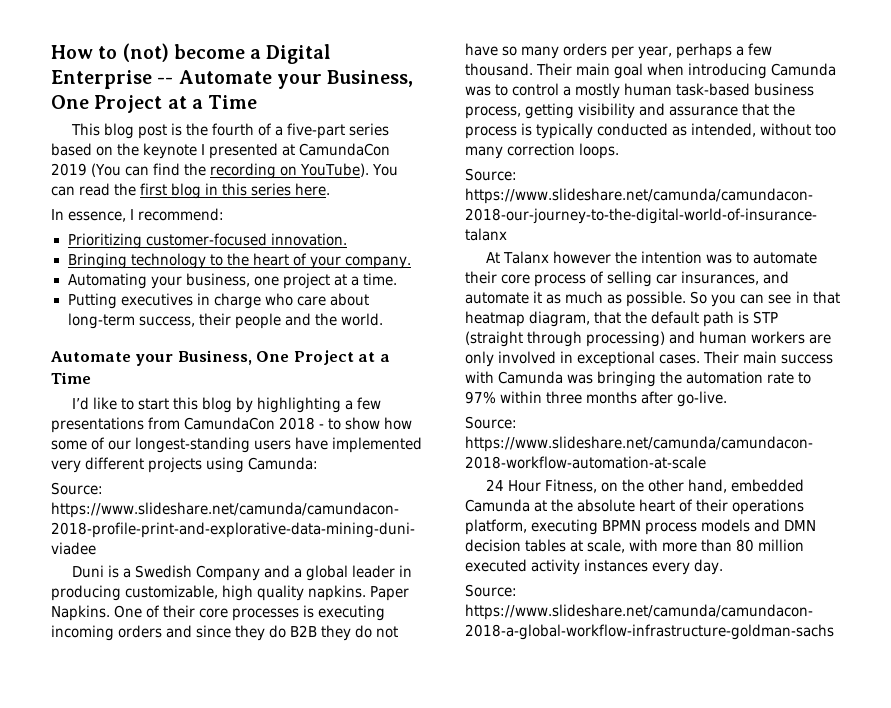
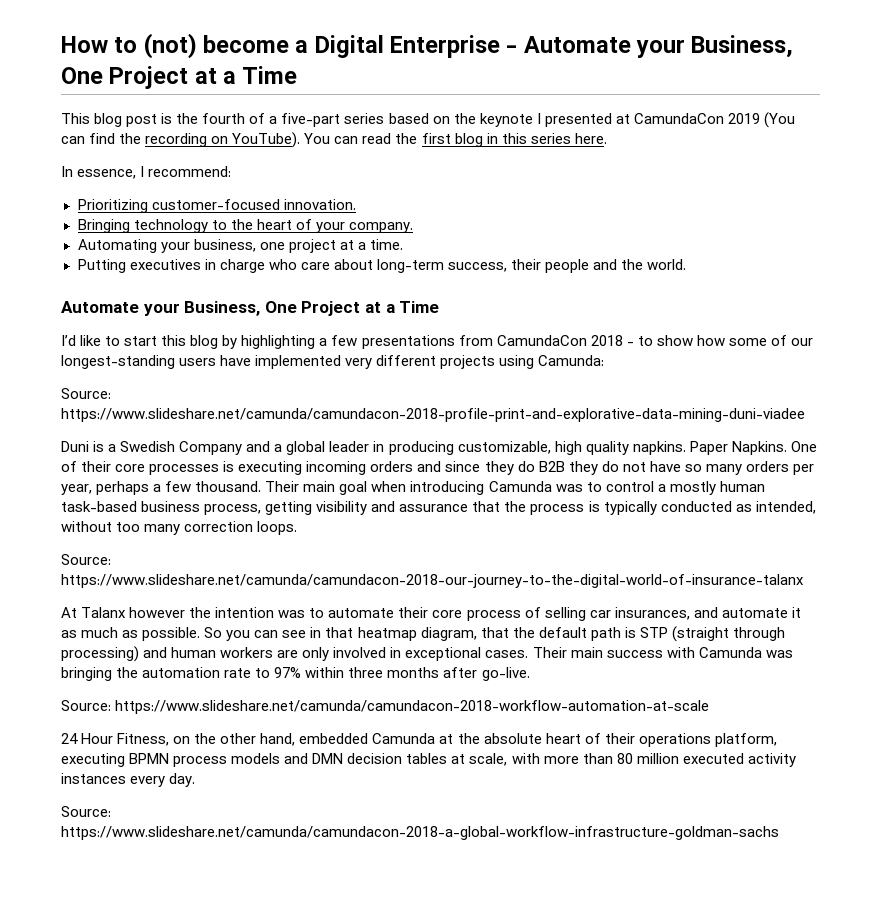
[157,77,174,84] -- -> [506,45,518,53] -

